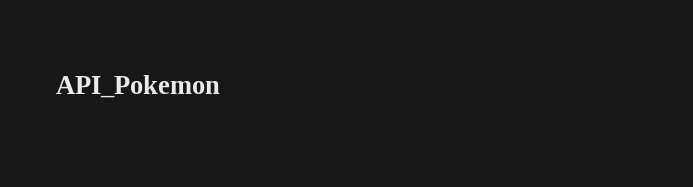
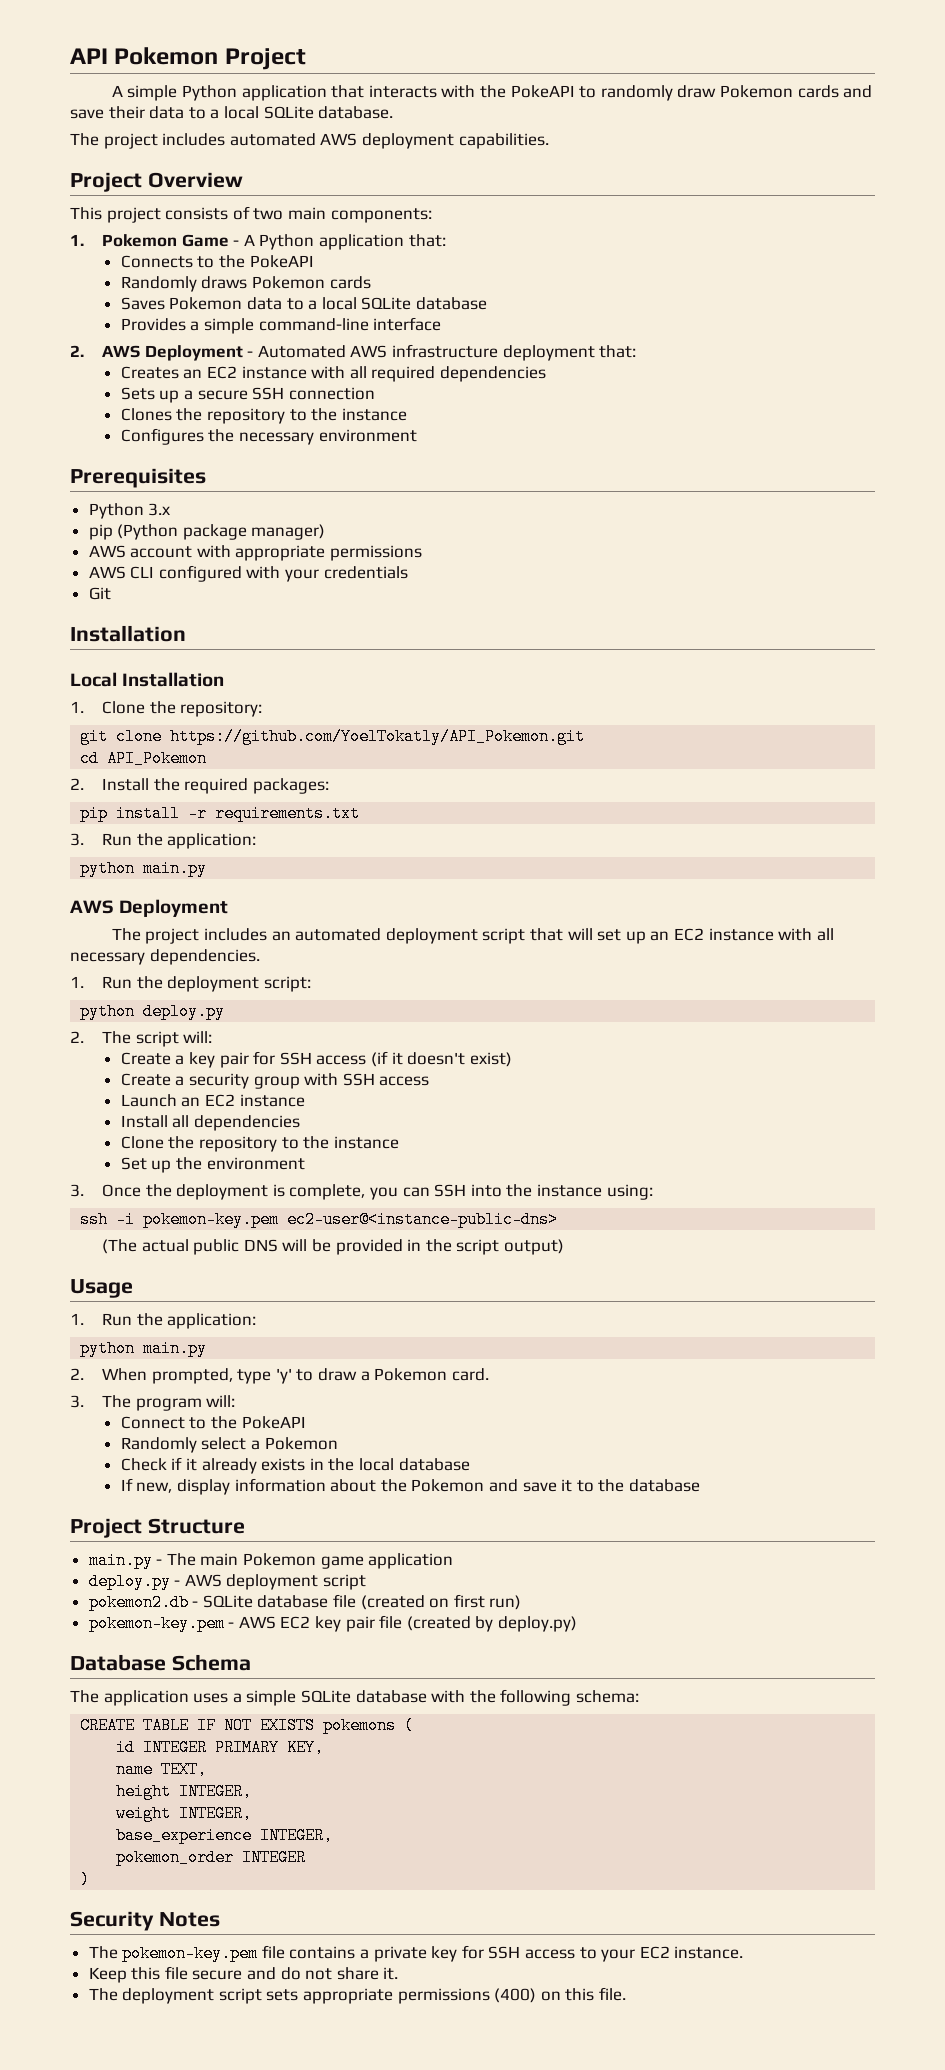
[56,75,220,98] API_Pokemon -> [70,47,306,70] [111,85,873,101] [70,106,394,119] [70,133,549,149] [70,172,243,192] [70,206,432,223] [70,234,446,250] [120,255,314,268] [120,276,371,292] [120,297,487,310] [120,317,442,334] [70,344,637,361] [120,366,546,382] [120,387,375,403] [120,408,407,424] [120,428,417,445] [70,468,206,488] [88,503,171,519] [88,524,326,540] [88,545,423,561] [88,565,408,582] [88,587,111,600] [70,625,186,642] [70,672,225,687] [70,701,263,717] [80,728,586,745] [80,750,208,767] [70,778,329,794] [80,805,361,822] [70,833,257,849] [80,860,208,877] [70,899,229,917] [111,928,834,944] [70,949,260,965] [70,976,311,992] [80,1003,226,1020] [70,1031,213,1047] [120,1051,512,1068] [120,1073,430,1089] [120,1094,305,1107] [120,1115,300,1131] [120,1136,399,1152] [120,1157,305,1173] [70,1184,653,1200] [80,1211,559,1228] [102,1239,564,1255] [70,1279,133,1298] [70,1313,257,1329] [80,1340,208,1357] [70,1368,489,1384] [70,1395,236,1411] [120,1416,306,1429] [120,1437,338,1453] [120,1457,470,1474] [120,1478,700,1495] [70,1518,245,1538] [88,1552,454,1569] [88,1573,367,1590] [88,1594,522,1611] [88,1615,578,1632] [70,1654,251,1671] [70,1689,639,1706] [80,1717,415,1734] [116,1739,325,1756] [116,1761,208,1778] [116,1783,253,1800] [116,1805,253,1822] [116,1827,334,1844] [116,1849,307,1866] [80,1871,91,1888] [70,1911,220,1931] [88,1945,744,1962] [88,1966,399,1983] [88,1987,627,2004] API Pokemon Project // A simple Python application that interacts with the PokeAPI to randomly draw Pokemon cards and save their data to a local SQLite database. // The project includes automated AWS deployment capabilities. // Project Overview // This project consists of two main components: // 1. Pokemon Game - A Python application that: // Connects to the PokeAPI // Randomly draws Pokemon cards // Saves Pokemon data to a local SQLite database // Provides a simple command-line interface // 2. AWS Deployment - Automated AWS infrastructure deployment that: // Creates an EC2 instance with all required dependencies // Sets up a secure SSH connection // Clones the repository to the instance // Configures the necessary environment // Prerequisites // Python 3.x // pip (Python package manager) // AWS account with appropriate permissions // AWS CLI configured with your credentials // Git // Installation // Local Installation // 1. Clone the repository: // git clone https://github.com/YoelTokatly/API_Pokemon.git // cd API_Pokemon // 2. Install the required packages: // pip install -r requirements.txt // 3. Run the application: // python main.py // AWS Deployment // The project includes an automated deployment script that will set up an EC2 instance with all necessary dependencies. // 1. Run the deployment script: // python deploy.py // 2. The script will: // Create a key pair for SSH access (if it doesn't exist) // Create a security group with SSH access // Launch an EC2 instance // Install all dependencies // Clone the repository to the instance // Set up the environment // 3. Once the deployment is complete, you can SSH into the instance using: // ssh -i pokemon-key.pem ec2-user@<instance-public-dns> // (The actual public DNS will be provided in the script output) // Usage // 1. Run the application: // python main.py // 2. When prompted, type 'y' to draw a Pokemon card. // 3. The program will: // Connect to the PokeAPI // Randomly select a Pokemon // Check if it already exists in the local database // If new, display information about the Pokemon and save it to the database // Project Structure // main.py - The main Pokemon game application // deploy.py - AWS deployment script // pokemon2.db - SQLite database file (created on first run) // pokemon-key.pem - AWS EC2 key pair file (created by deploy.py) // Database Schema // The application uses a simple SQLite database with the following schema: // CREATE TABLE IF NOT EXISTS pokemons ( // id INTEGER PRIMARY KEY, // name TEXT, // height INTEGER, // weight INTEGER, // base_experience INTEGER, // pokemon_order INTEGER // ) // Security Notes // The pokemon-key.pem file contains a private key for SSH access to your EC2 instance. // Keep this file secure and do not share it. // The deployment script sets appropriate permissions (400) on this file.

